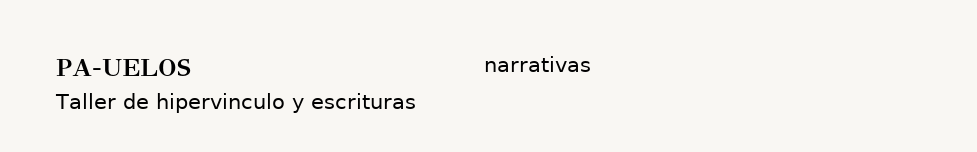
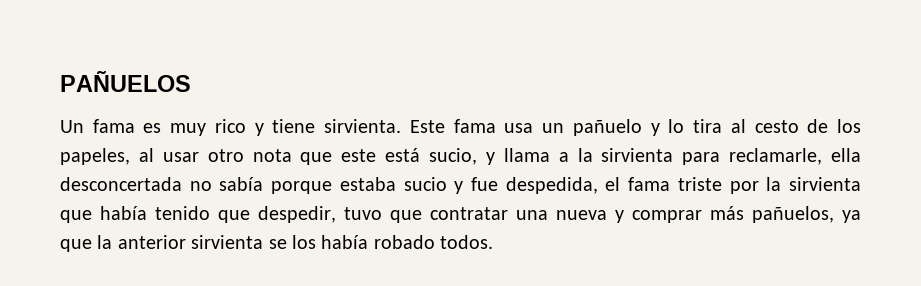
[56,58,191,76] [55,93,416,113] [484,56,591,72] PA-UELOS // Taller de hipervinculo y escrituras narrativas -> [60,71,191,92] [60,119,861,136] [60,148,861,165] [60,177,861,194] [60,206,861,223] [60,235,494,252] PAÑUELOS // Un fama es muy rico y tiene sirvienta. Este fama usa un pañuelo y lo tira al cesto de los papeles, al usar otro nota que este está sucio, y llama a la sirvienta para reclamarle, ella desconcertada no sabía porque estaba sucio y fue despedida, el fama triste por la sirvienta que había tenido que despedir, tuvo que contratar una nueva y comprar más pañuelos, ya que la anterior sirvienta se los había robado todos.

